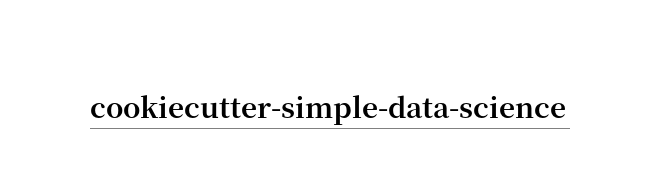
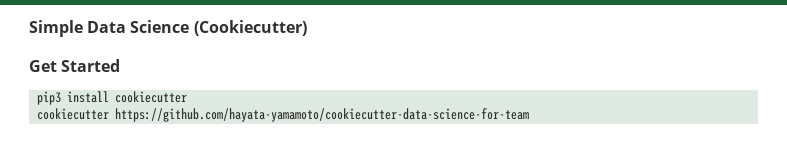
[90,95,566,125] cookiecutter-simple-data-science -> [29,20,307,37] [29,59,121,72] [37,91,188,105] [37,108,530,122] Simple Data Science (Cookiecutter) // Get Started // pip3 install cookiecutter // cookiecutter https://github.com/hayata-yamamoto/cookiecutter-data-science-for-team

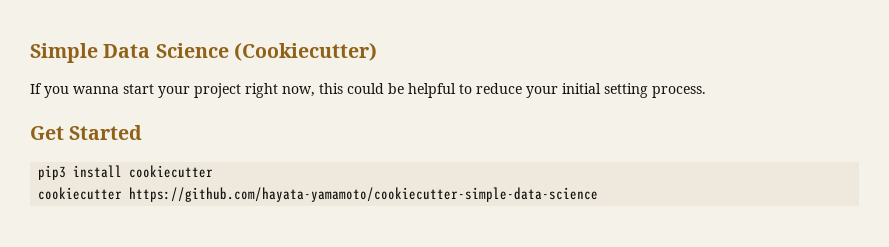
(307, 28) none -> [30,83,706,98] // If you wanna start your project right now, this could be helpful to reduce your initial setting process.
[115,108,530,122] https://github.com/hayata-yamamoto/cookiecutter-data-science-for-team -> [129,187,599,202] https://github.com/hayata-yamamoto/cookiecutter-simple-data-science

